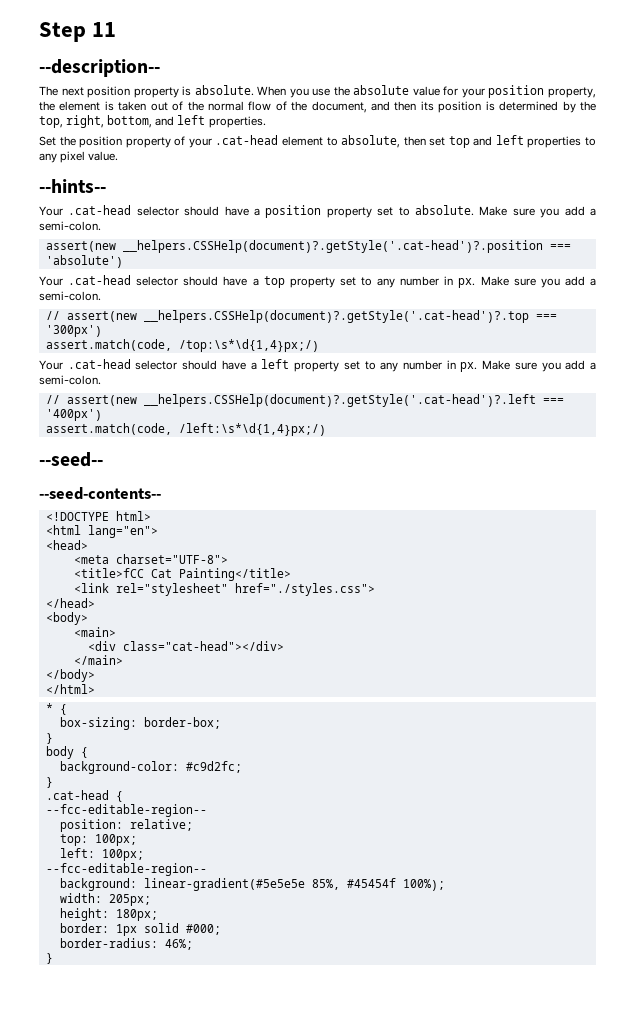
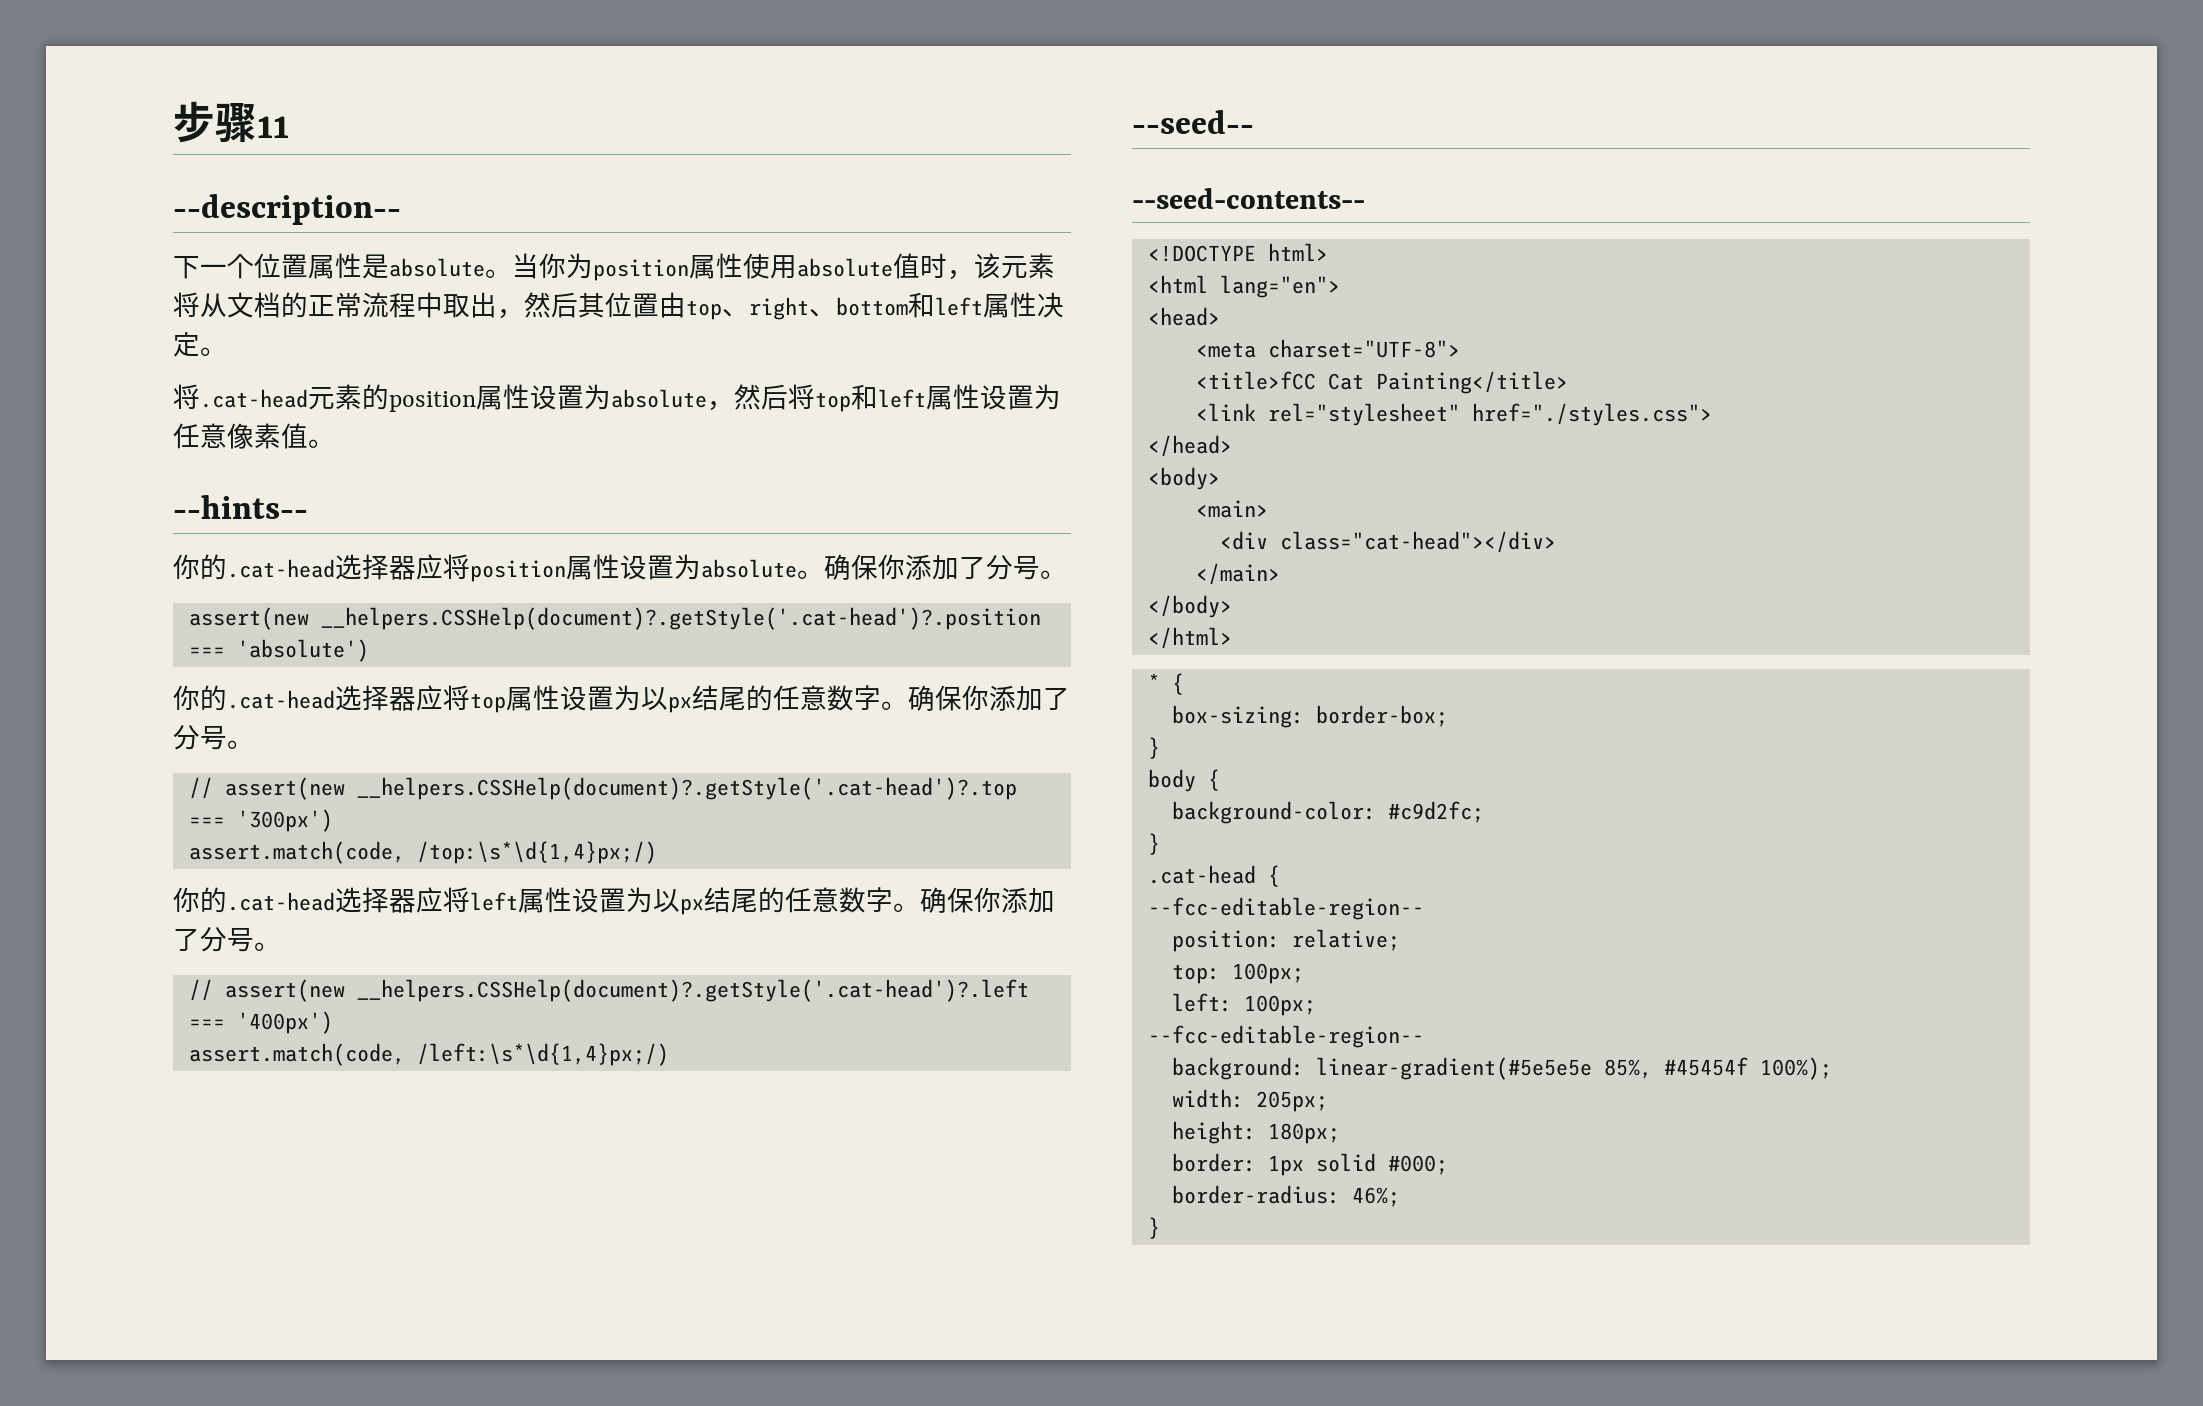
[39,22,86,42] Step -> [173,101,257,143] 步骤
[39,85,596,98] [39,101,597,113] [39,115,266,128] [39,135,596,148] [39,151,119,163] [39,179,106,193] [39,205,596,218] [39,221,101,231] [45,240,571,253] [45,255,123,268] [39,275,596,288] [39,291,101,301] The next position property is absolute. When you use the absolute value for your position property, the element is taken out of the normal flow of the document, and then its position is determined by the top, right, bottom, and left properties. // Set the position property of your .cat-head element to absolute, then set top and left properties to any pixel value. // --hints-- // Your .cat-head selector should have a position property set to absolute. Make sure you add a semi-colon. // assert(new __helpers.CSSHelp(document)?.getStyle('.cat-head')?.position === 'absolute') // Your .cat-head selector should have a top property set to any number in px. Make sure you add a semi-colon. -> [173,253,1055,281] [173,292,1064,320] [173,332,227,357] [173,384,1061,412] [173,423,335,449] [173,495,308,519] [173,554,1067,582] [188,607,1041,630] [188,639,369,662] [173,685,1070,713] [173,725,254,750] 下一个位置属性是absolute。当你为position属性使用absolute值时，该元素将从文档的正常流程中取出，然后其位置由top、right、bottom和left属性决定。 // 将.cat-head元素的position属性设置为absolute，然后将top和left属性设置为任意像素值。 // --hints-- // 你的.cat-head选择器应将position属性设置为absolute。确保你添加了分号。 // assert(new __helpers.CSSHelp(document)?.getStyle('.cat-head')?.position === 'absolute') // 你的.cat-head选择器应将top属性设置为以px结尾的任意数字。确保你添加了分号。
[39,359,596,372] [39,375,101,385] Your .cat-head selector should have a left property set to any number in px. Make sure you add a semi-colon. -> [173,887,1055,915] [173,927,281,952] 你的.cat-head选择器应将left属性设置为以px结尾的任意数字。确保你添加了分号。

